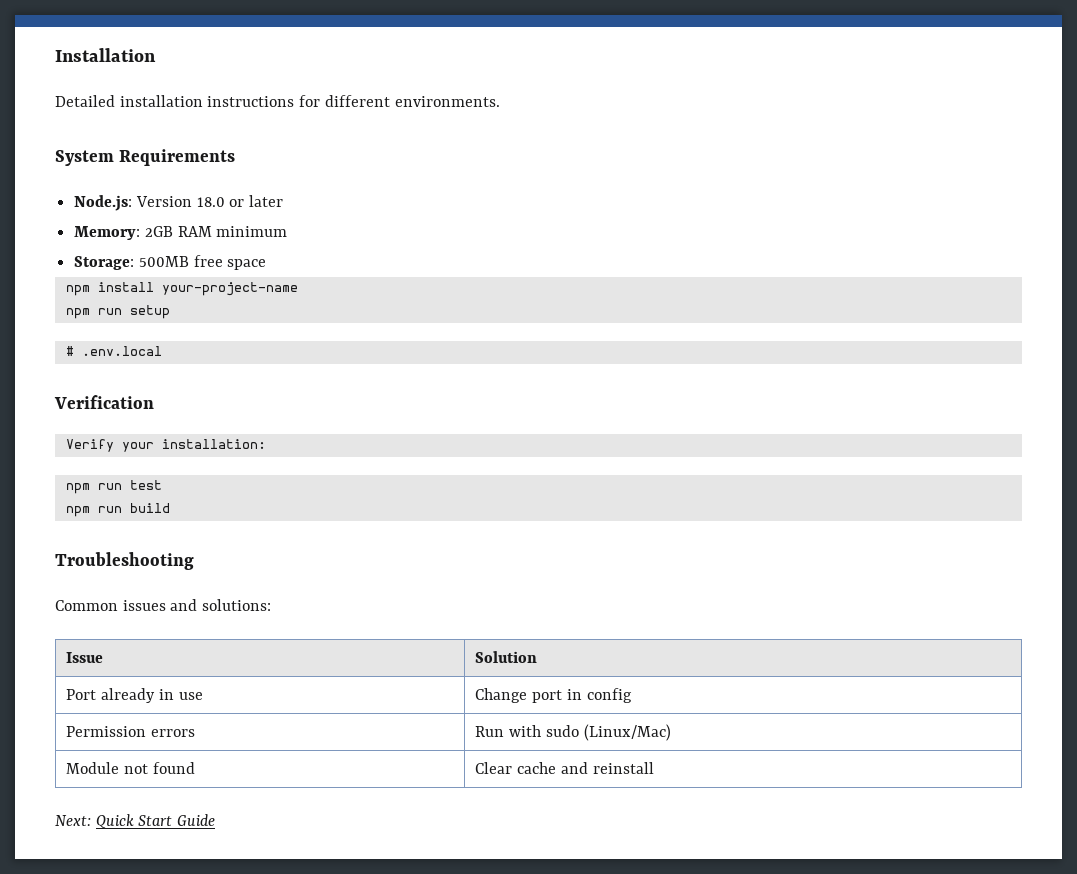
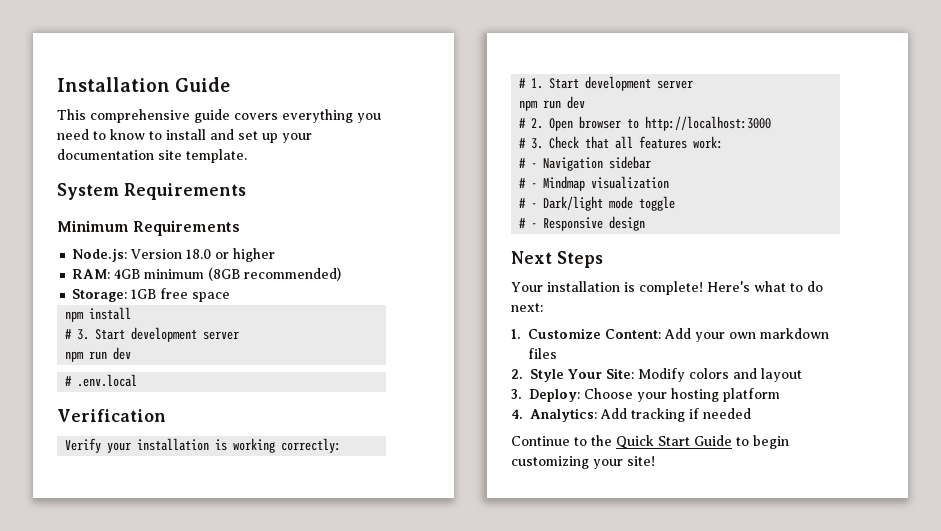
[55,95,500,107] // Detailed installation instructions for different environments. -> [175,77,231,92] [57,109,381,123] [57,129,312,143] [57,149,247,163] Guide // This comprehensive guide covers everything you need to know to install and set up your documentation site template.
(236, 157) none -> [57,220,241,236] // Minimum Requirements
[249,195,284,207] [74,226,212,240] later // Memory: 2GB RAM -> [233,248,276,262] [72,269,141,279] higher // RAM: 4GB
(288, 231) none -> [208,267,342,281] (8GB recommended)
[138,256,189,267] 500MB -> [131,289,157,299] 1GB
[161,282,298,296] [65,305,170,319] your-project-name // npm run setup -> [65,327,240,342] [65,347,132,362] // # 3. Start development server // npm run dev
[161,439,266,449] [65,480,162,494] [65,503,170,517] [55,552,194,570] [55,599,272,611] [66,652,104,663] [475,651,538,663] [66,688,203,703] [475,688,632,703] [66,726,196,737] [475,724,671,741] [66,762,195,774] [475,762,654,774] [55,814,216,828] installation: // npm run test // npm run build // Troubleshooting // Common issues and solutions: // Issue | Solution // Port already in use | Change port in config // Permission errors | Run with sudo (Linux/Mac) // Module not found | Clear cache and reinstall // Next: Quick Start Guide -> [137,438,342,453] [519,76,694,91] [519,96,586,111] [519,116,772,131] [519,136,724,149] [519,156,652,171] [519,176,670,191] [519,196,676,211] [519,216,646,231] [511,251,603,268] [511,281,823,295] [511,303,543,312] [511,328,830,342] [528,348,558,359] [511,368,802,382] [511,388,780,402] [511,408,751,422] [511,435,789,449] [511,456,655,469] installation is working correctly: // # 1. Start development server // npm run dev // # 2. Open browser to http://localhost:3000 // # 3. Check that all features work: // # - Navigation sidebar // # - Mindmap visualization // # - Dark/light mode toggle // # - Responsive design // Next Steps // Your installation is complete! Here's what to do next: // 1. Customize Content: Add your own markdown files // 2. Style Your Site: Modify colors and layout // 3. Deploy: Choose your hosting platform // 4. Analytics: Add tracking if needed // Continue to the Quick Start Guide to begin customizing your site!

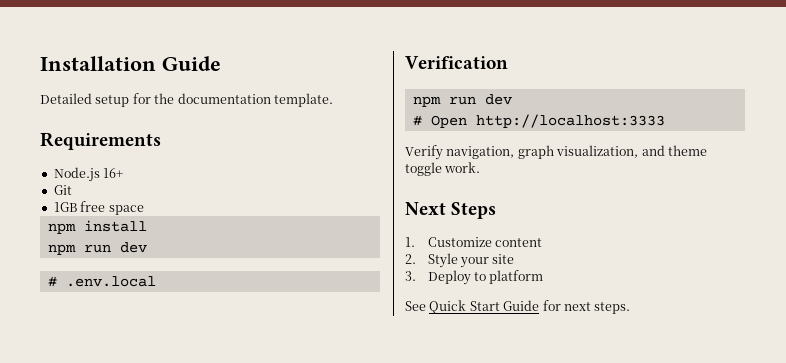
[57,109,381,123] [57,129,312,143] [57,149,182,160] This comprehensive guide covers everything you need to know to install and set up your documentation site -> [40,93,271,107] Detailed setup for the documentation
[57,183,246,200] [57,220,241,236] [72,248,276,262] [72,267,342,281] [72,289,128,302] System Requirements // Minimum Requirements // Node.js: Version 18.0 or higher // RAM: 4GB minimum (8GB recommended) // Storage: -> [40,132,161,150] [53,167,124,182] [53,185,72,195] Requirements // Node.js 16+ // Git //
[65,327,240,342] // # 3. Start development server -> (147, 226) none
[65,438,342,453] [519,76,694,91] [519,96,586,111] [519,116,772,131] [519,136,724,149] [519,156,652,171] [519,176,670,191] [519,196,676,211] [519,216,646,231] [511,251,603,268] [511,281,823,295] [511,303,543,312] [511,328,830,342] [528,348,558,359] [511,368,802,382] [511,388,780,402] [511,408,751,422] [511,435,789,449] [511,456,655,469] Verify your installation is working correctly: // # 1. Start development server // npm run dev // # 2. Open browser to http://localhost:3000 // # 3. Check that all features work: // # - Navigation sidebar // # - Mindmap visualization // # - Dark/light mode toggle // # - Responsive design // Next Steps // Your installation is complete! Here's what to do next: // 1. Customize Content: Add your own markdown files // 2. Style Your Site: Modify colors and layout // 3. Deploy: Choose your hosting platform // 4. Analytics: Add tracking if needed // Continue to the Quick Start Guide to begin customizing your site! -> [412,94,512,107] [412,114,665,128] [405,145,707,160] [405,162,481,176] [405,202,497,219] [405,237,542,247] [405,253,515,268] [405,270,544,285] [405,300,631,314] npm run dev // # Open http://localhost:3333 // Verify navigation, graph visualization, and theme toggle work. // Next Steps // 1. Customize content // 2. Style your site // 3. Deploy to platform // See Quick Start Guide for next steps.

